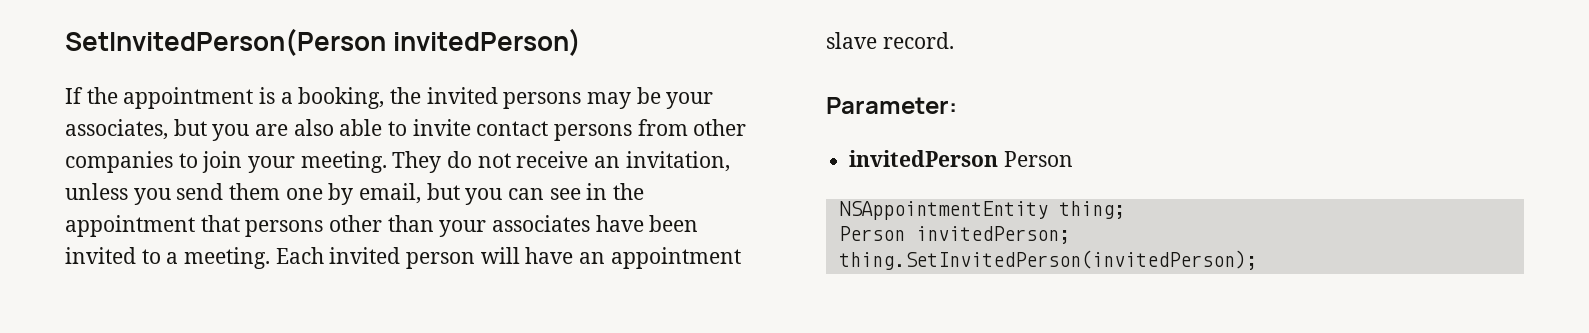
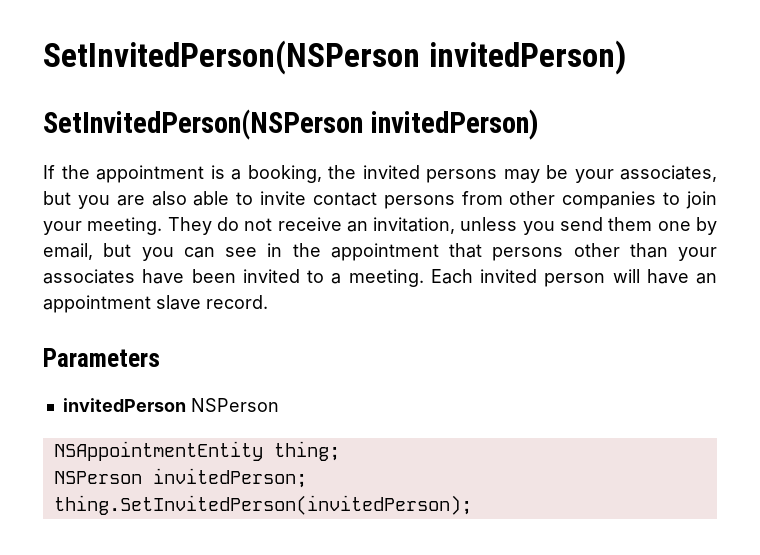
[65,28,386,56] SetInvitedPerson(Person -> [43,40,627,75] [43,109,363,140] SetInvitedPerson(NSPerson invitedPerson) // SetInvitedPerson(NSPerson
[826,97,957,114] Parameter: -> [43,348,160,367] Parameters
[1003,151,1073,167] Person -> [190,398,279,412] NSPerson
[838,226,905,241] Person -> [53,471,142,484] NSPerson

